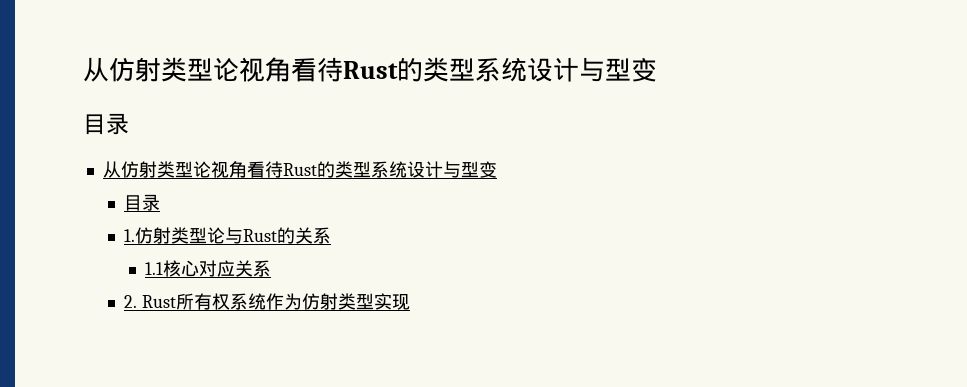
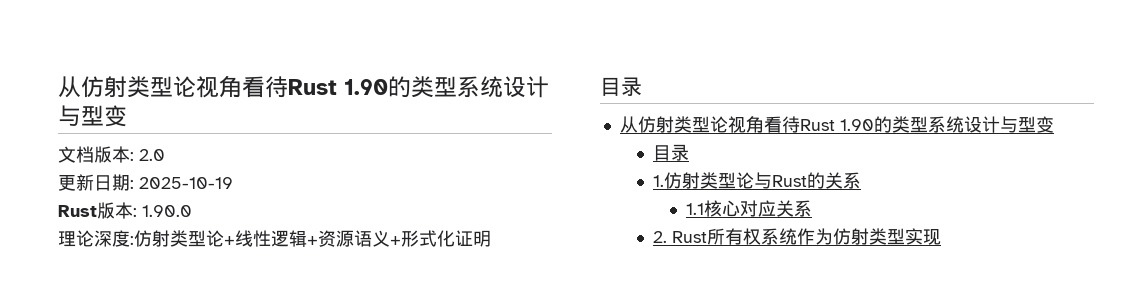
[83,57,657,82] 从仿射类型论视角看待Rust的类型系统设计与型变 -> [58,75,549,98] [58,105,127,127] [58,146,165,163] [58,174,233,191] [58,202,192,219] [58,230,491,247] 从仿射类型论视角看待Rust 1.90的类型系统设计与型变 // 文档版本: 2.0 // 更新日期: 2025-10-19 // Rust版本: 1.90.0 // 理论深度:仿射类型论+线性逻辑+资源语义+形式化证明
(317, 169) none -> [839,119,874,131] 1.90

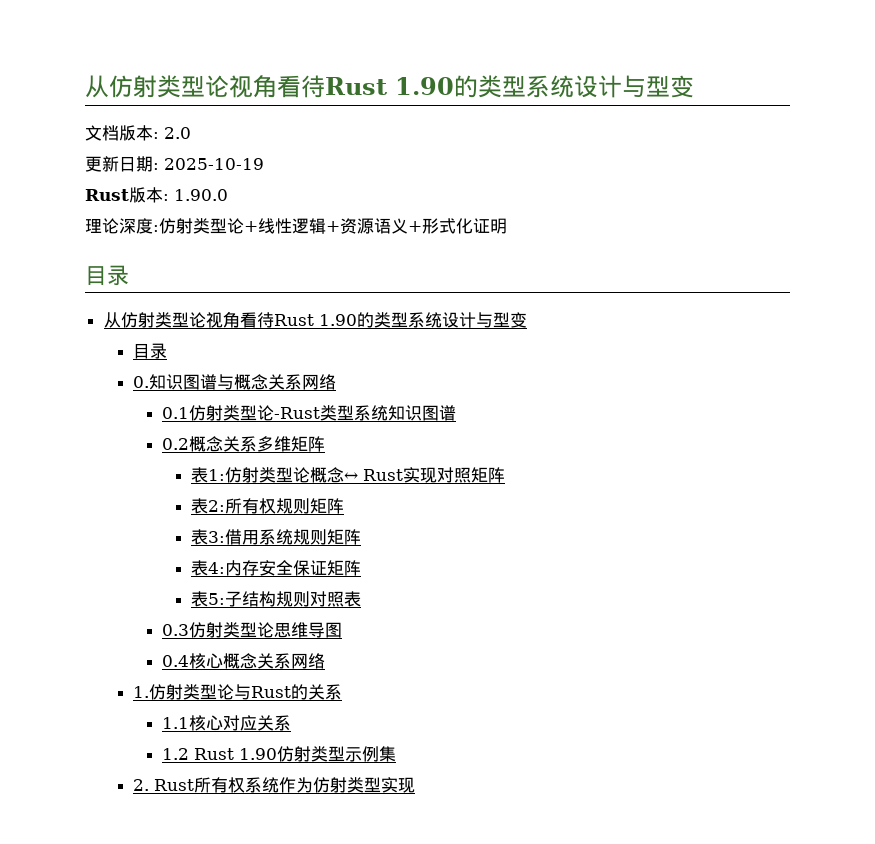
(690, 152) none -> [132,374,336,390] [162,405,457,421] [162,436,326,452] [191,467,506,483] [191,498,345,514] [191,529,362,545] [191,560,362,576] [191,591,362,607] [162,622,343,638] [162,653,326,669] // 0.知识图谱与概念关系网络 // 0.1仿射类型论-Rust类型系统知识图谱 // 0.2概念关系多维矩阵 // 表1:仿射类型论概念↔ Rust实现对照矩阵 // 表2:所有权规则矩阵 // 表3:借用系统规则矩阵 // 表4:内存安全保证矩阵 // 表5:子结构规则对照表 // 0.3仿射类型论思维导图 // 0.4核心概念关系网络
(813, 208) none -> [162,746,397,762] // 1.2 Rust 1.90仿射类型示例集

